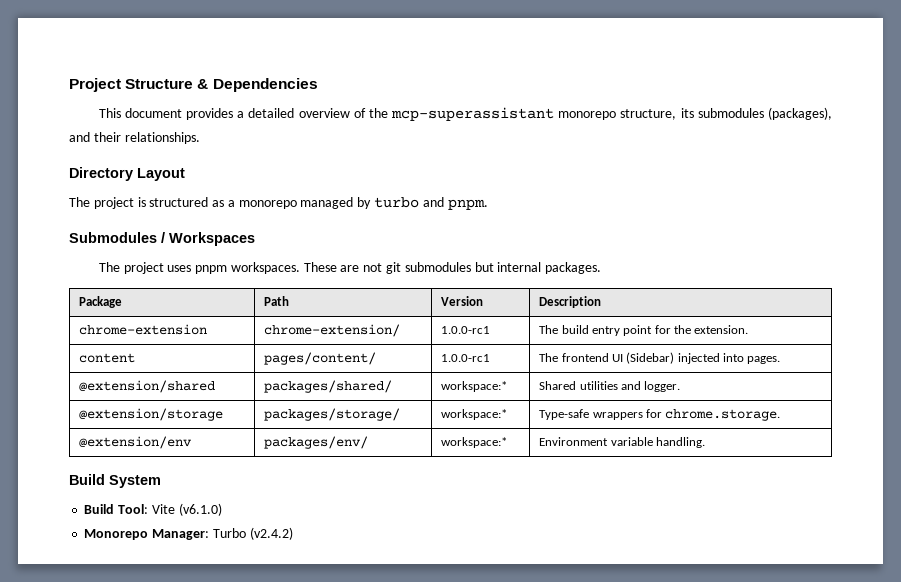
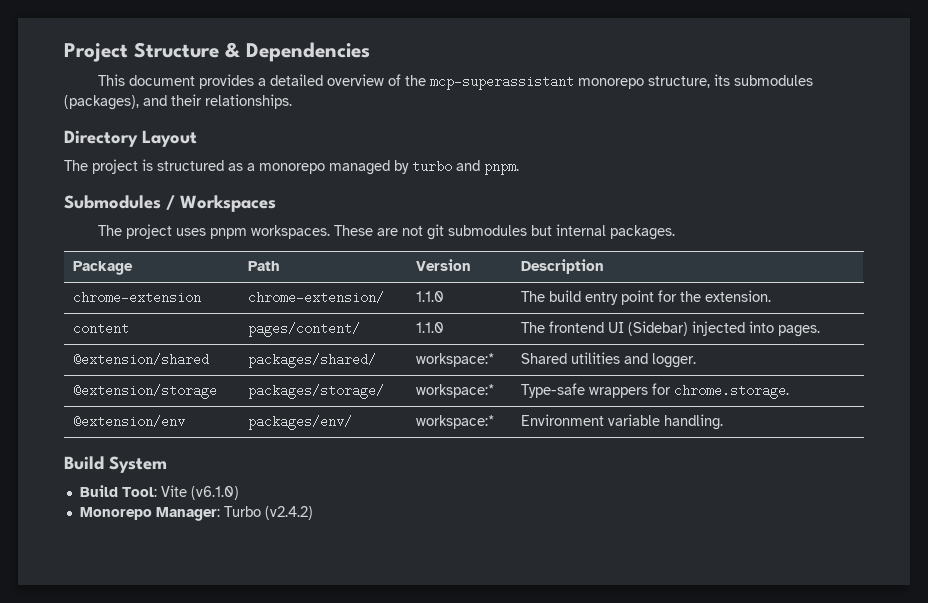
[441,326,491,334] 1.0.0-rc1 -> [416,291,445,302] 1.1.0
[441,354,491,362] 1.0.0-rc1 -> [416,322,445,333] 1.1.0

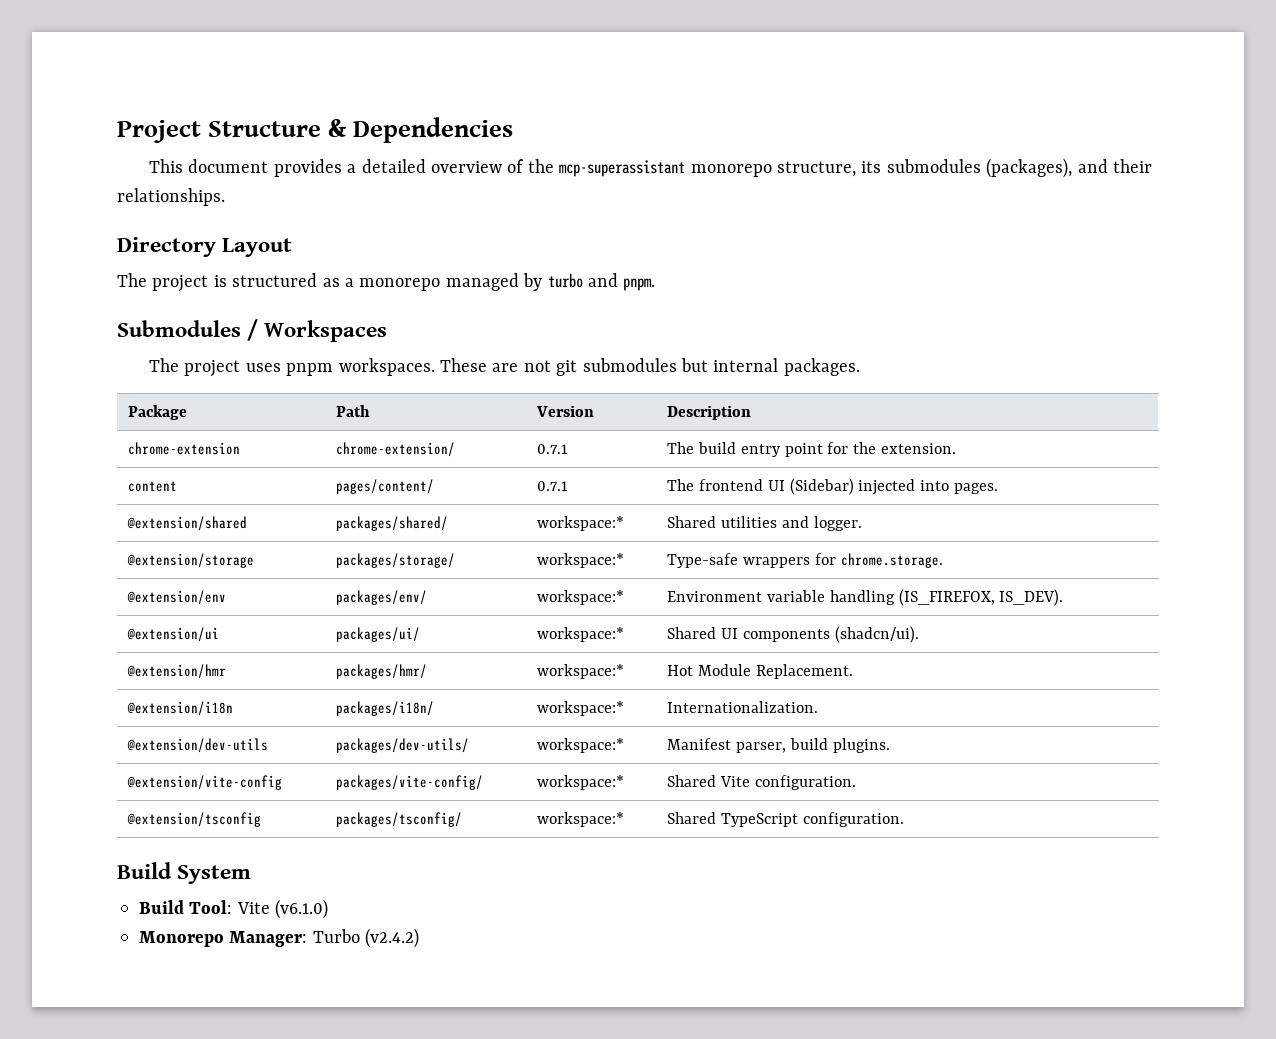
[416,291,445,302] 1.1.0 -> [537,444,569,454] 0.7.1
[416,322,445,333] 1.1.0 -> [537,481,569,491] 0.7.1
[664,414,724,430] handling. -> [829,589,1064,606] [127,627,220,642] [336,627,421,642] [537,627,625,642] [667,626,919,643] [127,664,227,679] [336,664,428,679] [537,664,625,679] [667,664,853,679] [127,701,234,716] [336,701,435,716] [537,701,625,716] [667,701,819,713] [127,738,269,753] [336,738,470,753] [537,738,625,753] [667,738,890,753] [127,775,283,790] [336,775,484,790] [537,775,625,790] [667,775,856,790] [127,812,262,827] [336,812,463,827] [537,812,625,827] [667,812,904,827] handling (IS_FIREFOX, IS_DEV). // @extension/ui | packages/ui/ | workspace:* | Shared UI components (shadcn/ui). // @extension/hmr | packages/hmr/ | workspace:* | Hot Module Replacement. // @extension/i18n | packages/i18n/ | workspace:* | Internationalization. // @extension/dev-utils | packages/dev-utils/ | workspace:* | Manifest parser, build plugins. // @extension/vite-config | packages/vite-config/ | workspace:* | Shared Vite configuration. // @extension/tsconfig | packages/tsconfig/ | workspace:* | Shared TypeScript configuration.

